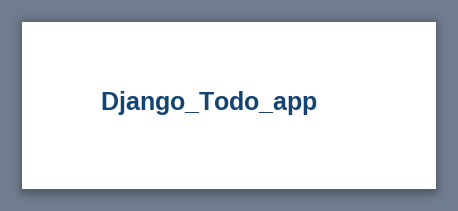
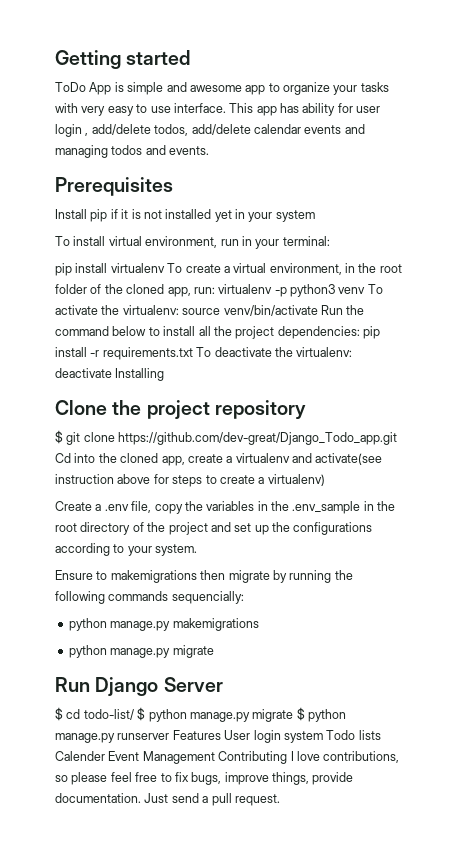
[101,91,317,115] Django_Todo_app -> [55,50,191,69] [55,82,389,95] [55,103,381,116] [55,124,365,137] [55,145,210,158] [55,177,173,196] [55,209,315,222] [55,236,330,249] [55,263,402,276] [55,284,383,297] [55,305,365,316] [55,326,380,339] [55,347,353,360] [55,368,165,381] [55,400,306,419] [55,430,398,445] [55,453,383,466] [55,474,325,487] [55,501,396,514] [55,522,373,535] [55,543,198,556] [55,570,353,583] [55,591,244,604] [68,618,259,631] [68,645,214,658] [55,677,223,696] [55,707,346,722] [55,730,381,743] [55,751,400,764] [55,772,354,785] [55,793,280,806] Getting started // ToDo App is simple and awesome app to organize your tasks with very easy to use interface. This app has ability for user login , add/delete todos, add/delete calendar events and managing todos and events. // Prerequisites // Install pip if it is not installed yet in your system // To install virtual environment, run in your terminal: // pip install virtualenv To create a virtual environment, in the root folder of the cloned app, run: virtualenv -p python3 venv To activate the virtualenv: source venv/bin/activate Run the command below to install all the project dependencies: pip install -r requirements.txt To deactivate the virtualenv: deactivate Installing // Clone the project repository // $ git clone https://github.com/dev-great/Django_Todo_app.git Cd into the cloned app, create a virtualenv and activate(see instruction above for steps to create a virtualenv) // Create a .env file, copy the variables in the .env_sample in the root directory of the project and set up the configurations according to your system. // Ensure to makemigrations then migrate by running the following commands sequencially: // python manage.py makemigrations // python manage.py migrate // Run Django Server // $ cd todo-list/ $ python manage.py migrate $ python manage.py runserver Features User login system Todo lists Calender Event Management Contributing I love contributions, so please feel free to fix bugs, improve things, provide documentation. Just send a pull request.

